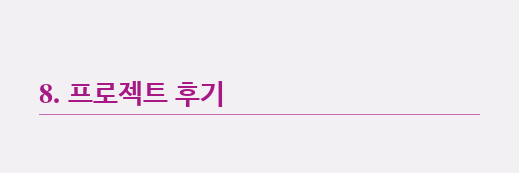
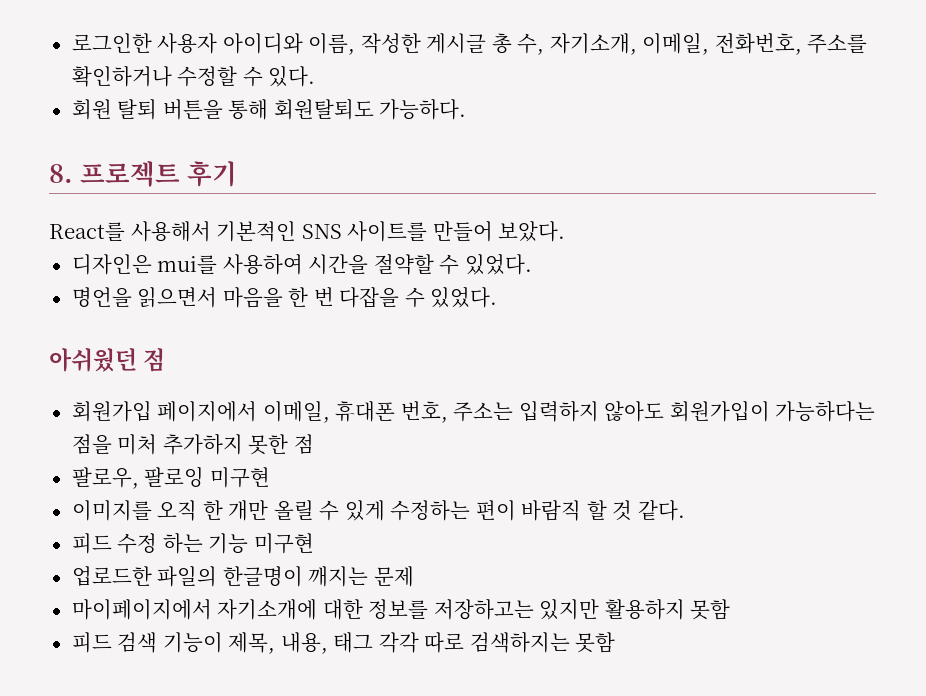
[39,81,226,107] 8. 프로젝트 후기 -> [71,33,868,55] [71,66,316,87] [71,99,467,120] [49,161,237,187] [49,221,566,242] [71,254,532,275] [71,287,498,308] [49,348,166,372] [71,401,876,423] [71,434,314,455] [71,467,270,489] [71,500,685,521] [71,533,314,554] [71,566,414,587] [71,599,731,620] [71,632,616,654] 로그인한 사용자 아이디와 이름, 작성한 게시글 총 수, 자기소개, 이메일, 전화번호, 주소를 확인하거나 수정할 수 있다. // 회원 탈퇴 버튼을 통해 회원탈퇴도 가능하다. // 8. 프로젝트 후기 // React를 사용해서 기본적인 SNS 사이트를 만들어 보았다. // 디자인은 mui를 사용하여 시간을 절약할 수 있었다. // 명언을 읽으면서 마음을 한 번 다잡을 수 있었다. // 아쉬웠던 점 // 회원가입 페이지에서 이메일, 휴대폰 번호, 주소는 입력하지 않아도 회원가입이 가능하다는 점을 미처 추가하지 못한 점 // 팔로우, 팔로잉 미구현 // 이미지를 오직 한 개만 올릴 수 있게 수정하는 편이 바람직 할 것 같다. // 피드 수정 하는 기능 미구현 // 업로드한 파일의 한글명이 깨지는 문제 // 마이페이지에서 자기소개에 대한 정보를 저장하고는 있지만 활용하지 못함 // 피드 검색 기능이 제목, 내용, 태그 각각 따로 검색하지는 못함

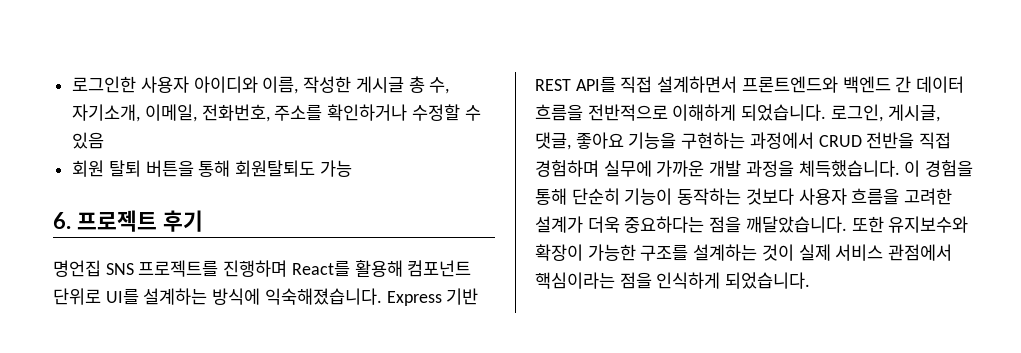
[268,66,316,87] 있다. -> [72,132,105,149] 있음
[379,99,467,120] [49,164,73,183] 가능하다. // 8. -> [319,160,352,177] [53,212,71,229] 가능 // 6.
[49,221,566,242] [71,254,532,275] [71,287,498,308] [49,348,166,372] [71,401,876,423] [71,434,314,455] [71,467,270,489] [71,500,685,521] [71,533,314,554] [71,566,414,587] [71,599,731,620] [71,632,616,654] React를 사용해서 기본적인 SNS 사이트를 만들어 보았다. // 디자인은 mui를 사용하여 시간을 절약할 수 있었다. // 명언을 읽으면서 마음을 한 번 다잡을 수 있었다. // 아쉬웠던 점 // 회원가입 페이지에서 이메일, 휴대폰 번호, 주소는 입력하지 않아도 회원가입이 가능하다는 점을 미처 추가하지 못한 점 // 팔로우, 팔로잉 미구현 // 이미지를 오직 한 개만 올릴 수 있게 수정하는 편이 바람직 할 것 같다. // 피드 수정 하는 기능 미구현 // 업로드한 파일의 한글명이 깨지는 문제 // 마이페이지에서 자기소개에 대한 정보를 저장하고는 있지만 활용하지 못함 // 피드 검색 기능이 제목, 내용, 태그 각각 따로 검색하지는 못함 -> [53,260,472,277] [53,288,479,306] [535,76,965,93] [535,104,940,122] [535,132,952,150] [535,160,974,177] [535,188,953,205] [535,216,969,233] [535,244,953,261] [535,272,811,289] 명언집 SNS 프로젝트를 진행하며 React를 활용해 컴포넌트 단위로 UI를 설계하는 방식에 익숙해졌습니다. Express 기반 REST API를 직접 설계하면서 프론트엔드와 백엔드 간 데이터 흐름을 전반적으로 이해하게 되었습니다. 로그인, 게시글, 댓글, 좋아요 기능을 구현하는 과정에서 CRUD 전반을 직접 경험하며 실무에 가까운 개발 과정을 체득했습니다. 이 경험을 통해 단순히 기능이 동작하는 것보다 사용자 흐름을 고려한 설계가 더욱 중요하다는 점을 깨달았습니다. 또한 유지보수와 확장이 가능한 구조를 설계하는 것이 실제 서비스 관점에서 핵심이라는 점을 인식하게 되었습니다.

